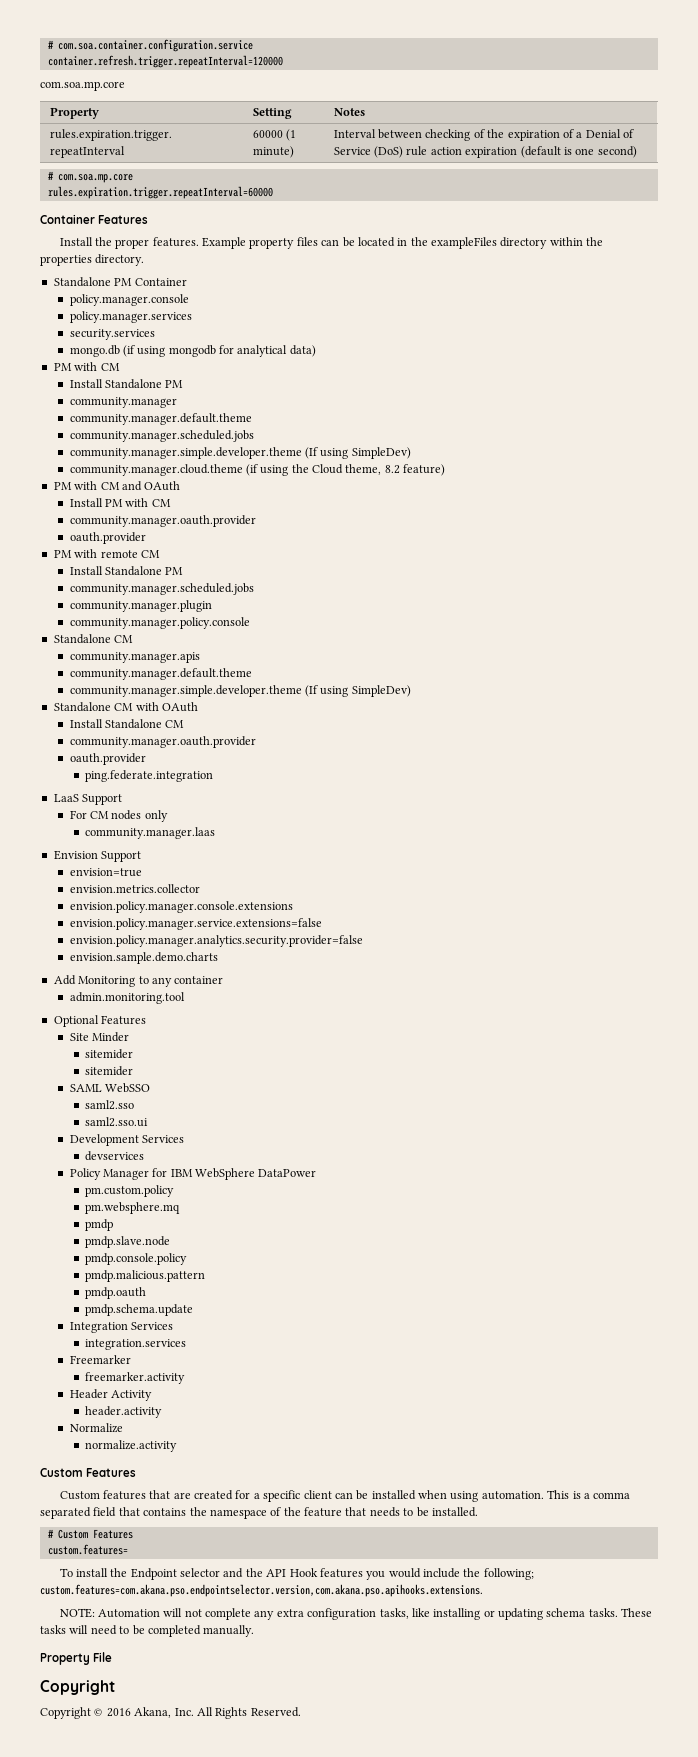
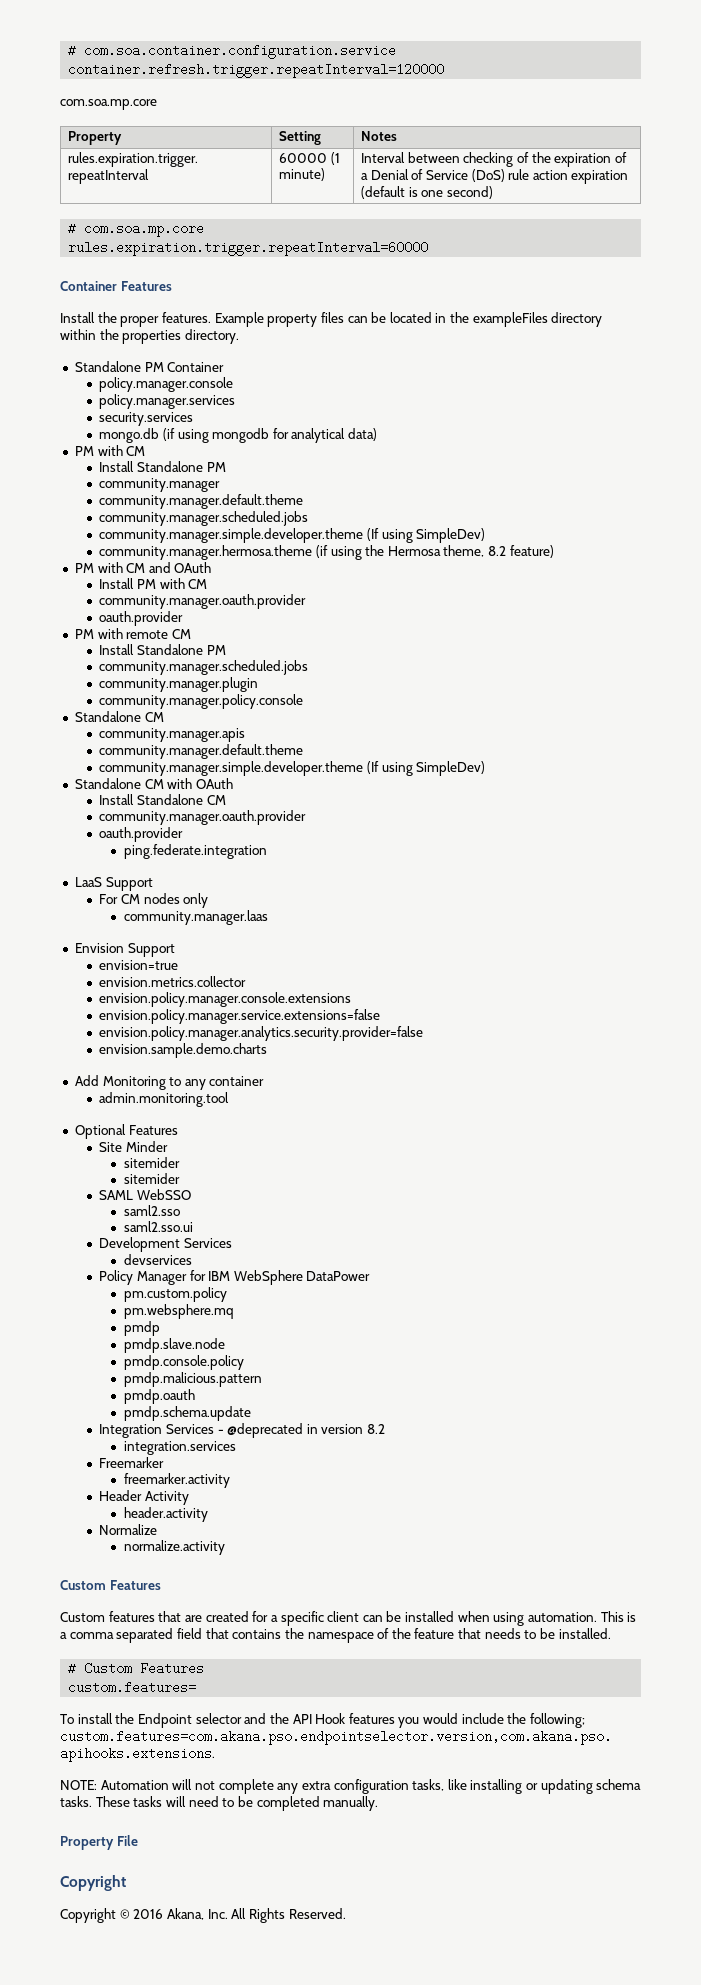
[69,464,243,476] community.manager.cloud.theme -> [99,545,313,560] community.manager.hermosa.theme
[312,464,344,474] Cloud -> [387,546,441,556] Hermosa
(173, 1326) none -> [217,1423,386,1438] - @deprecated in version 8.2

